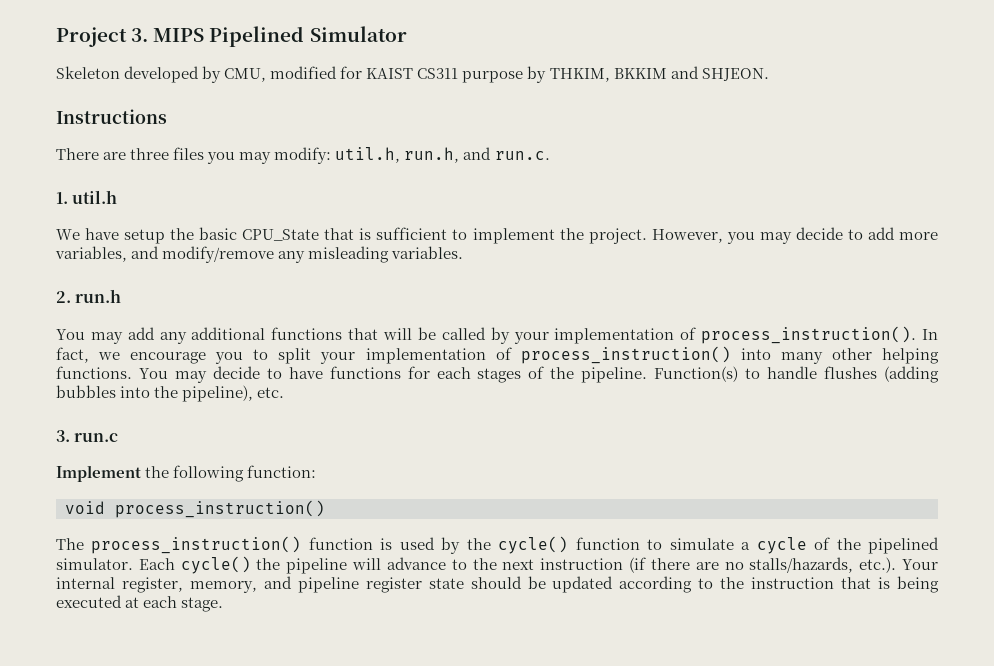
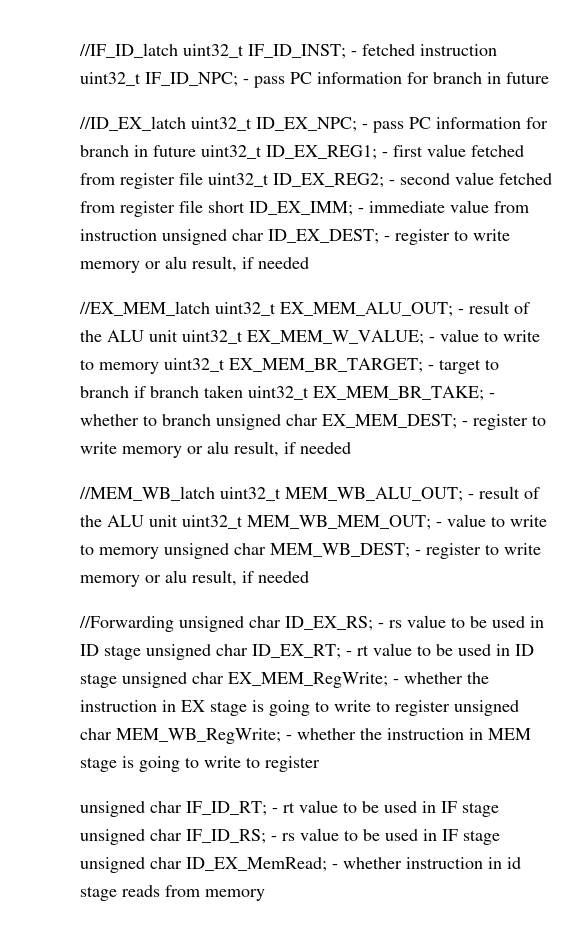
[56,26,407,47] [56,66,769,83] [56,109,167,124] [56,147,550,164] [56,190,118,204] [56,227,939,244] [55,246,464,263] [56,289,122,303] [56,326,939,344] [56,346,940,364] [56,366,940,383] [56,385,285,402] [56,430,119,442] [56,465,317,482] [65,500,325,518] [56,536,940,554] [56,556,939,574] [56,576,939,593] [56,595,224,612] Project 3. MIPS Pipelined Simulator // Skeleton developed by CMU, modified for KAIST CS311 purpose by THKIM, BKKIM and SHJEON. // Instructions // There are three files you may modify: util.h, run.h, and run.c. // 1. util.h // We have setup the basic CPU_State that is sufficient to implement the project. However, you may decide to add more variables, and modify/remove any misleading variables. // 2. run.h // You may add any additional functions that will be called by your implementation of process_instruction(). In fact, we encourage you to split your implementation of process_instruction() into many other helping functions. You may decide to have functions for each stages of the pipeline. Function(s) to handle flushes (adding bubbles into the pipeline), etc. // 3. run.c // Implement the following function: // void process_instruction() // The process_instruction() function is used by the cycle() function to simulate a cycle of the pipelined simulator. Each cycle() the pipeline will advance to the next instruction (if there are no stalls/hazards, etc.). Your internal register, memory, and pipeline register state should be updated according to the instruction that is being executed at each stage. -> [79,43,497,59] [80,72,549,88] [79,116,548,133] [80,144,524,160] [80,172,552,189] [80,200,529,217] [80,229,510,245] [80,256,309,273] [79,301,530,317] [80,329,540,345] [80,358,499,374] [80,385,495,401] [80,414,546,430] [80,441,351,458] [79,486,540,502] [80,514,547,530] [80,543,541,559] [80,570,309,587] [79,615,544,632] [80,643,534,660] [80,672,489,688] [80,700,519,716] [80,728,531,744] [80,756,320,772] [80,800,499,817] [80,828,500,845] [80,857,521,873] [80,885,265,901] //IF_ID_latch uint32_t IF_ID_INST; - fetched instruction uint32_t IF_ID_NPC; - pass PC information for branch in future // //ID_EX_latch uint32_t ID_EX_NPC; - pass PC information for branch in future uint32_t ID_EX_REG1; - first value fetched from register file uint32_t ID_EX_REG2; - second value fetched from register file short ID_EX_IMM; - immediate value from instruction unsigned char ID_EX_DEST; - register to write memory or alu result, if needed // //EX_MEM_latch uint32_t EX_MEM_ALU_OUT; - result of the ALU unit uint32_t EX_MEM_W_VALUE; - value to write to memory uint32_t EX_MEM_BR_TARGET; - target to branch if branch taken uint32_t EX_MEM_BR_TAKE; - whether to branch unsigned char EX_MEM_DEST; - register to write memory or alu result, if needed // //MEM_WB_latch uint32_t MEM_WB_ALU_OUT; - result of the ALU unit uint32_t MEM_WB_MEM_OUT; - value to write to memory unsigned char MEM_WB_DEST; - register to write memory or alu result, if needed // //Forwarding unsigned char ID_EX_RS; - rs value to be used in ID stage unsigned char ID_EX_RT; - rt value to be used in ID stage unsigned char EX_MEM_RegWrite; - whether the instruction in EX stage is going to write to register unsigned char MEM_WB_RegWrite; - whether the instruction in MEM stage is going to write to register // unsigned char IF_ID_RT; - rt value to be used in IF stage unsigned char IF_ID_RS; - rs value to be used in IF stage unsigned char ID_EX_MemRead; - whether instruction in id stage reads from memory

